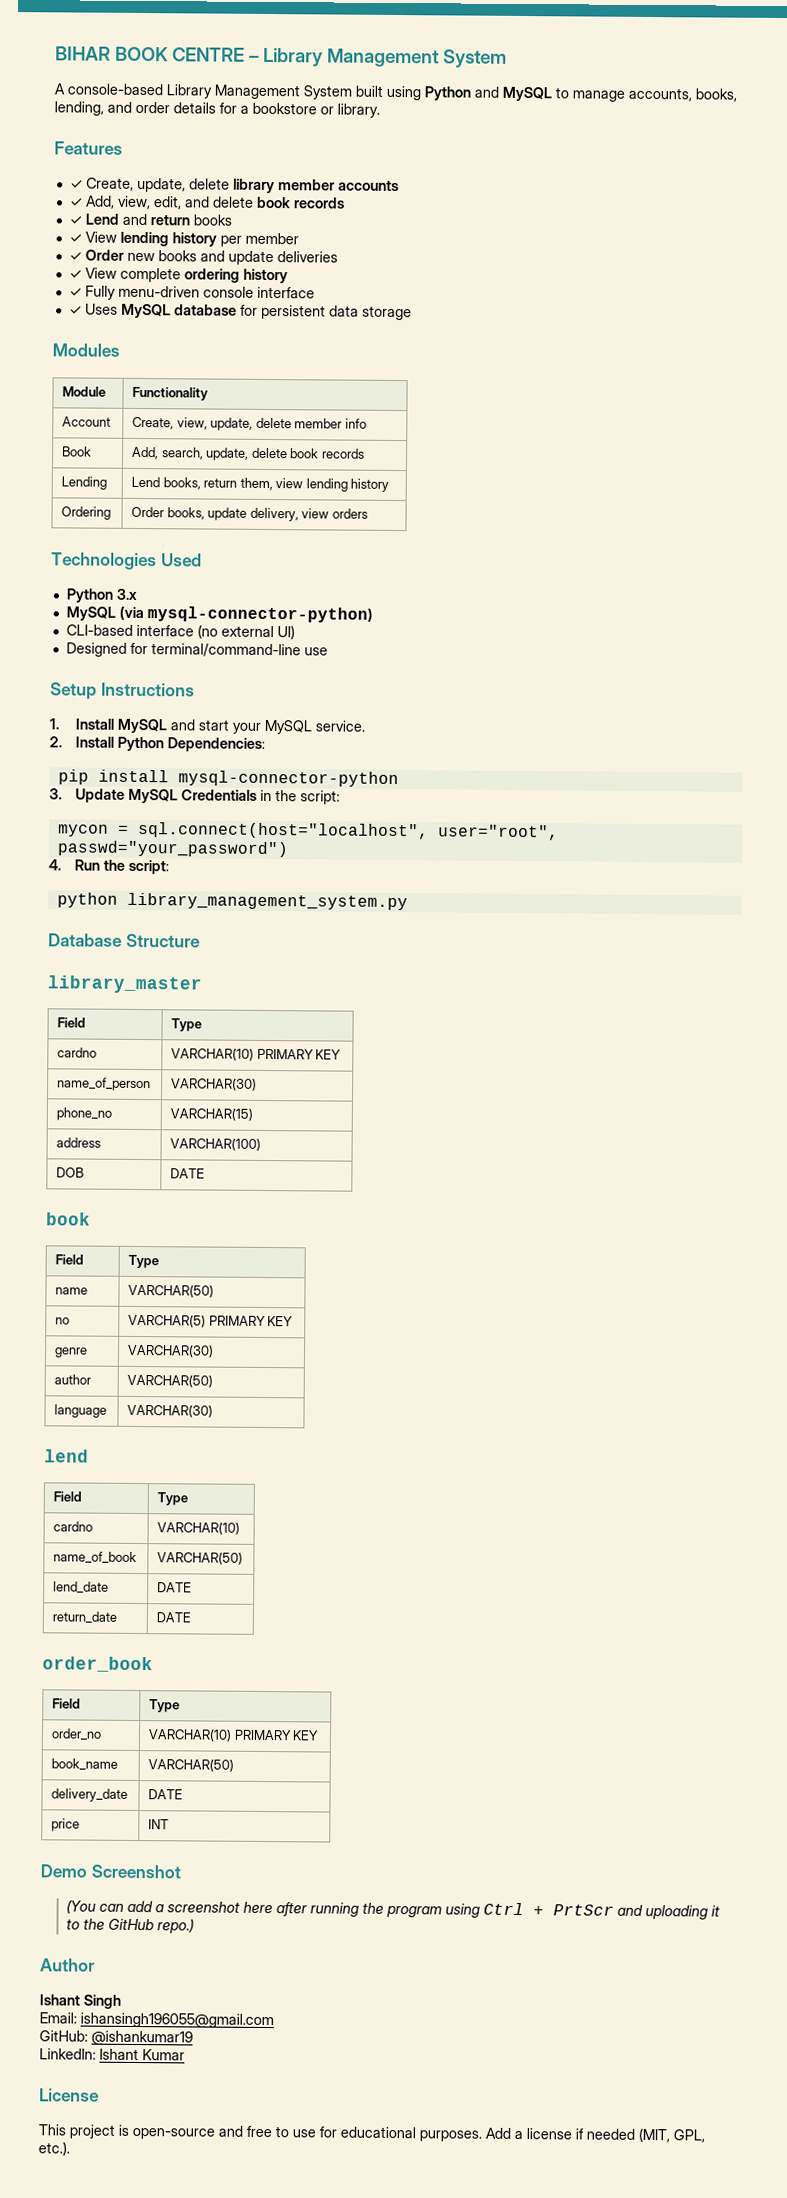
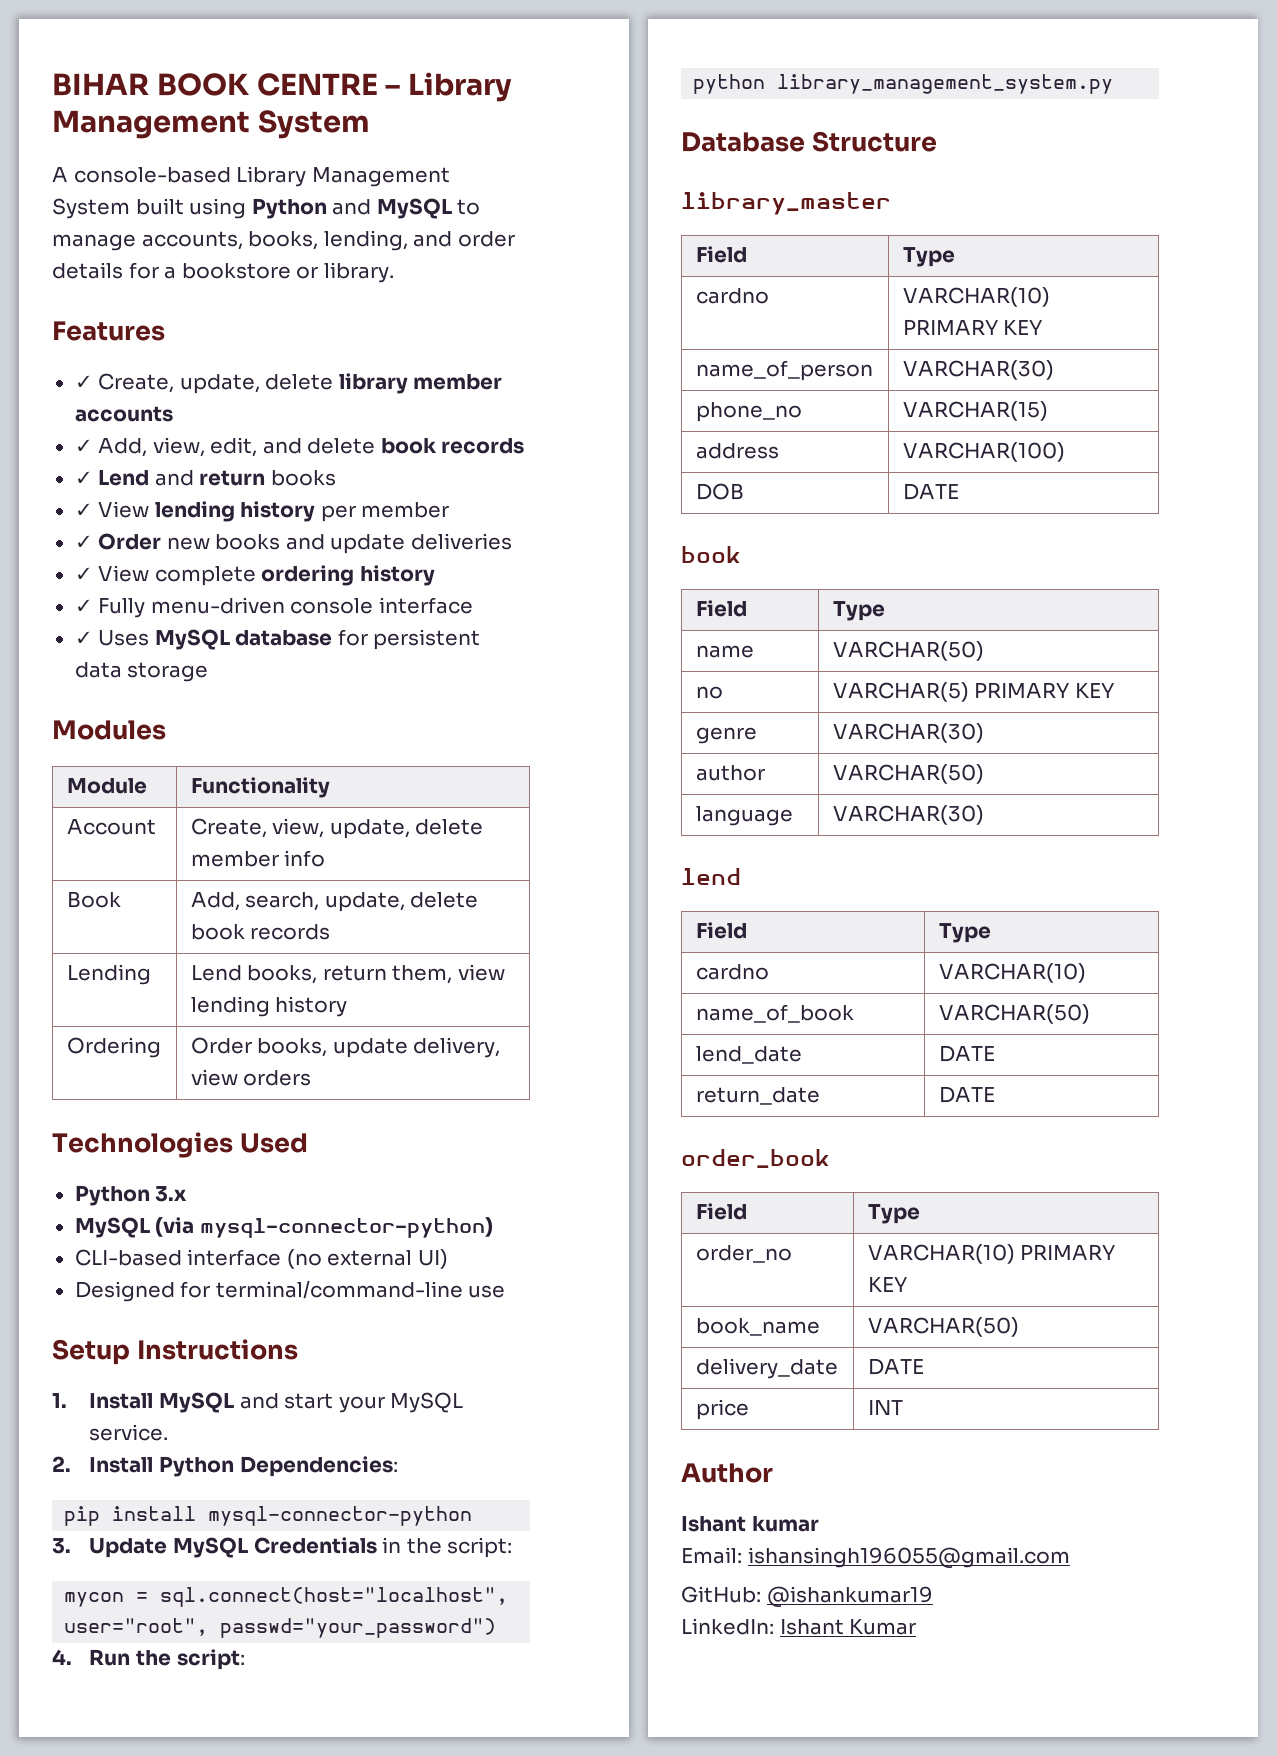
[40,1864,181,1879] [65,1899,720,1920] [65,1918,194,1934] // Demo Screenshot // (You can add a screenshot here after running the program using Ctrl + PrtScr and uploading it to the GitHub repo.) -> (903, 1407) none
[83,1994,121,2009] Singh -> [751,1516,819,1532] kumar
[39,2088,99,2102] [38,2124,705,2143] [38,2141,70,2156] // License // This project is open-source and free to use for educational purposes. Add a license if needed (MIT, GPL, etc.). -> (917, 1627) none

